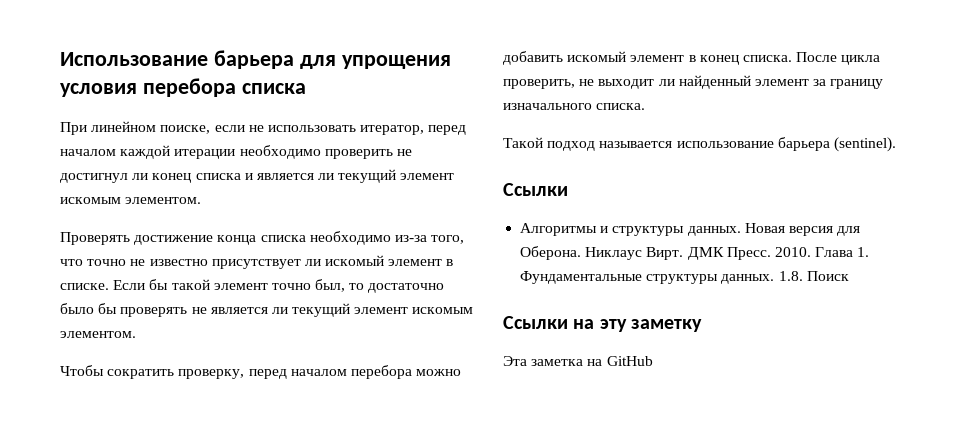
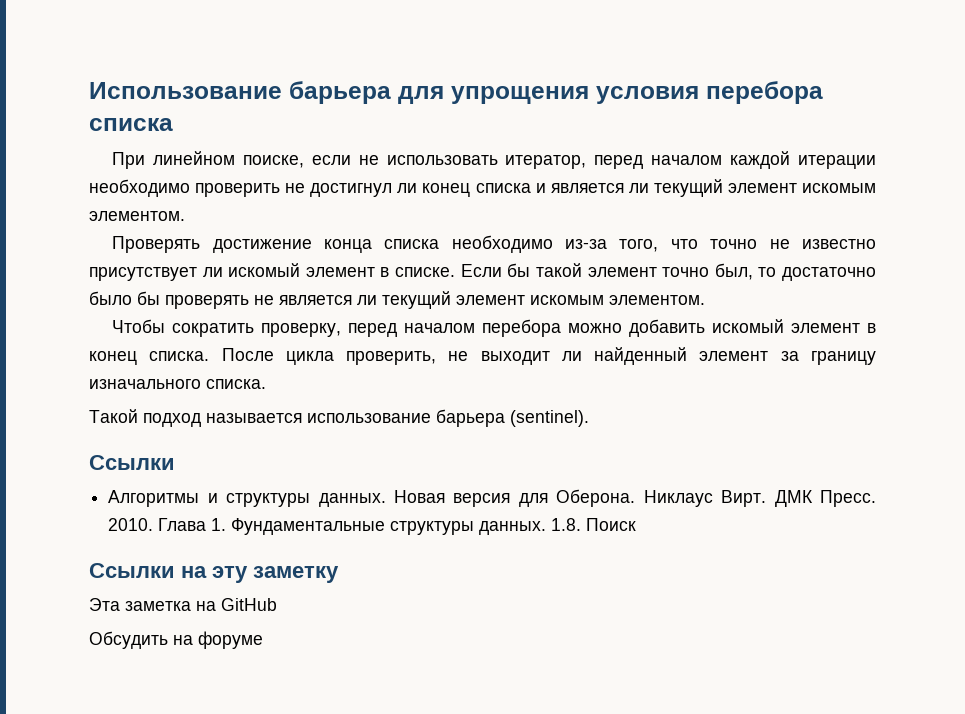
(653, 361) none -> [89,631,263,649] // Обсудить на форуме

